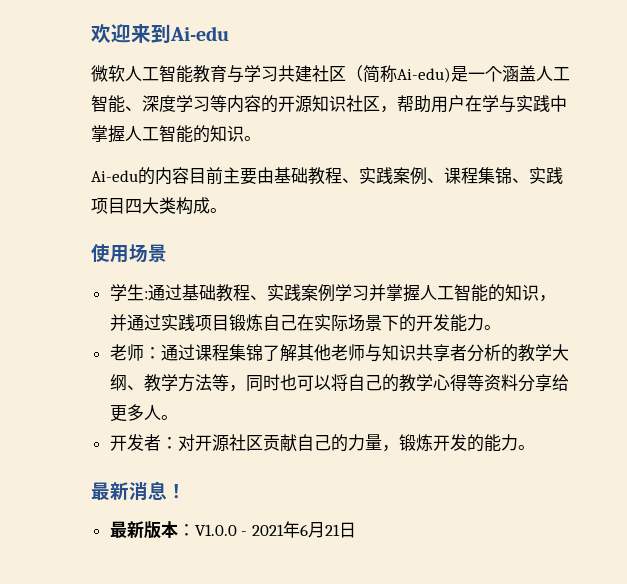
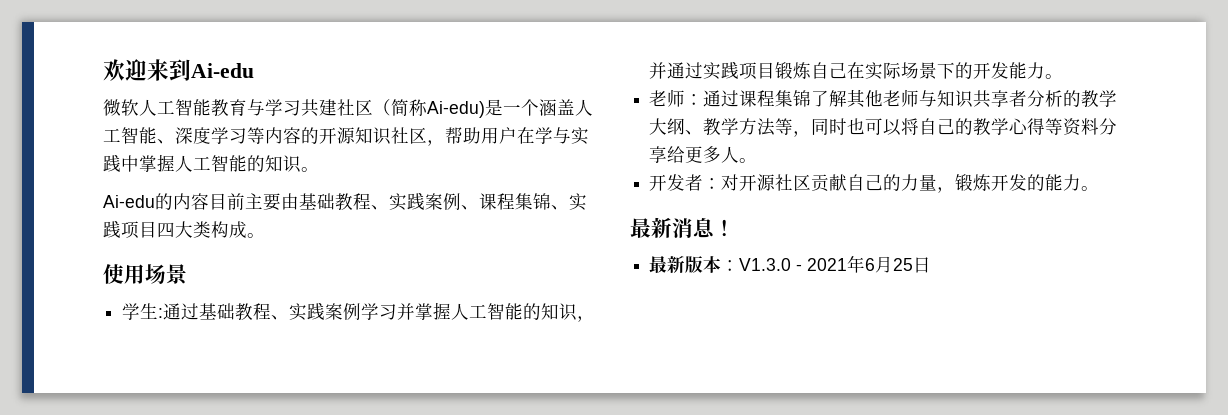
[194,524,237,536] V1.0.0 -> [739,258,792,271] V1.3.0
[324,524,340,536] 21 -> [893,258,914,271] 25

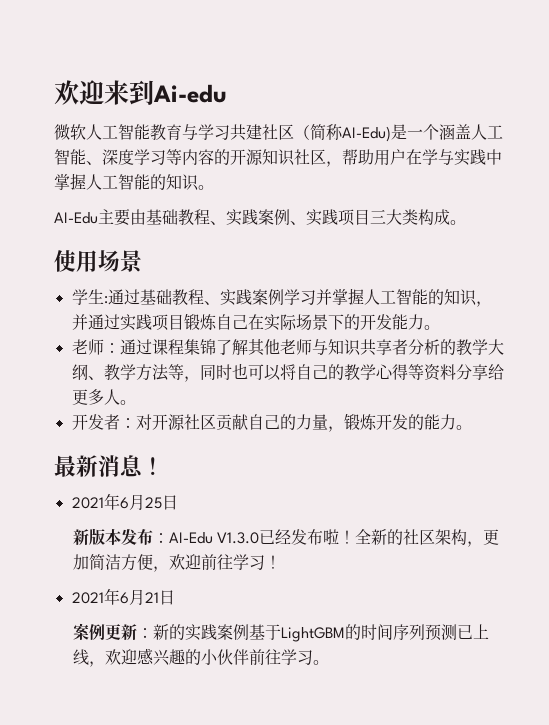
[427,101,485,118] Ai-edu) -> [342,126,391,142] AI-Edu)
[103,193,245,210] Ai-edu的内容目前 -> [54,212,98,224] AI-Edu
[479,193,587,211] [103,221,175,239] 课程集锦、实践项目四 -> [306,209,386,226] 实践项目三
[649,256,803,273] 最新版本：V1.3.0 - -> (164, 466) none
(932, 265) none -> [72,528,500,547] [72,554,281,572] [71,588,175,605] [72,623,489,642] [72,648,329,667] // 新版本发布：AI-Edu V1.3.0已经发布啦！全新的社区架构，更加简洁方便，欢迎前往学习！ // 2021年6月21日 // 案例更新：新的实践案例基于LightGBM的时间序列预测已上线，欢迎感兴趣的小伙伴前往学习。

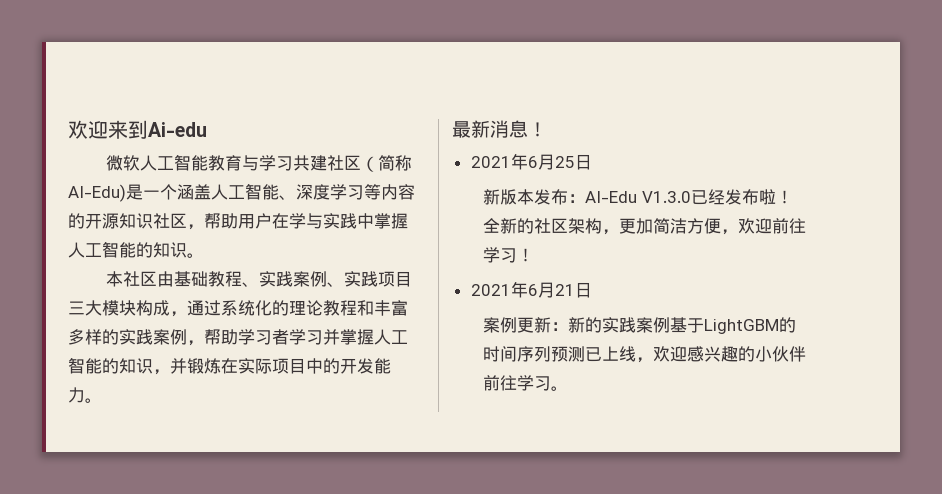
[54,209,130,226] AI-Edu主要 -> [106,271,158,287] 本社区
[402,209,466,225] [54,250,142,273] [71,289,284,306] 类构成。 // 使用场景 // 学生:通过基础教程、实践案例 -> [102,300,408,317] [68,329,289,346] 模块构成，通过系统化的理论教程和丰富多样的实践案例，帮助学习者
[87,313,440,331] [71,339,504,356] [71,363,504,382] [71,389,136,405] [71,413,424,432] 通过实践项目锻炼自己在实际场景下的开发能力。 // 老师：通过课程集锦了解其他老师与知识共享者分析的教学大纲、教学方法等，同时也可以将自己的教学心得等资料分享给更多人。 // 开发者：对开源社区贡献自己的力量，锻炼开发的 -> [187,358,374,374] 锻炼在实际项目中的开发

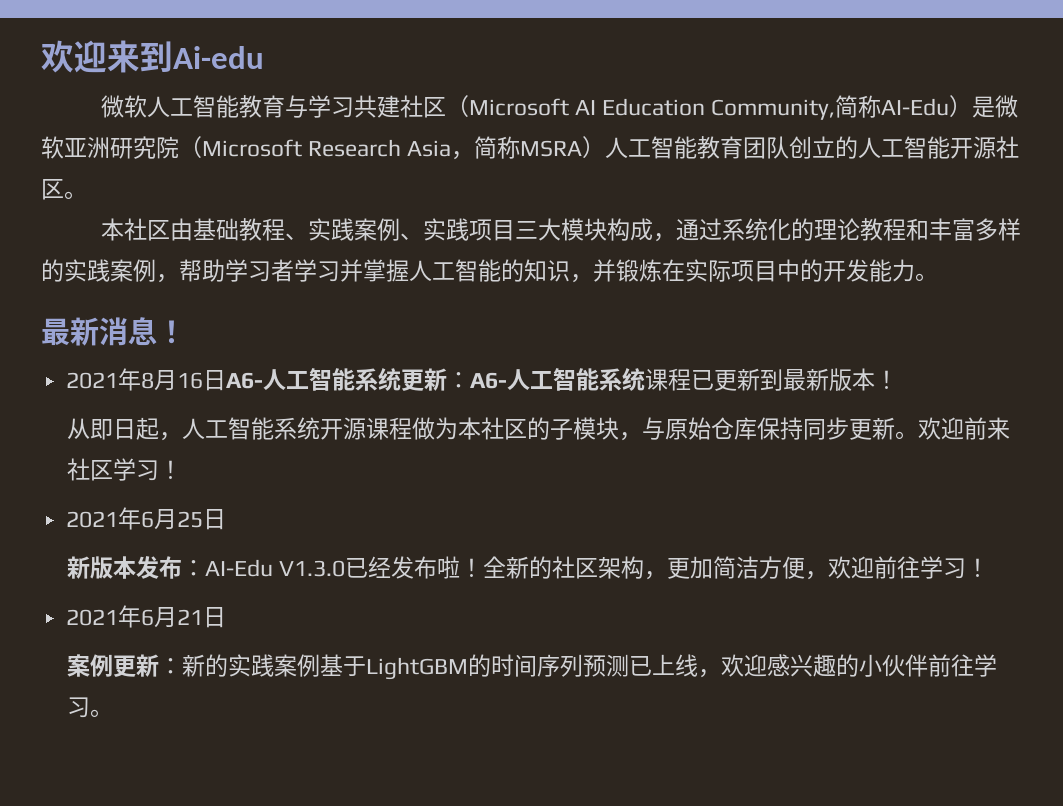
[378,155,413,171] [68,183,415,202] [68,213,408,230] [68,241,187,258] 简称AI-Edu)是一个涵盖人工智能、深度学习等内容的开源知识社区，帮助用户在学与实践中掌握人工智能的知识 -> [468,95,1019,120] [41,136,1020,160] [41,179,64,200] Microsoft AI Education Community,简称AI-Edu）是微软亚洲研究院（Microsoft Research Asia，简称MSRA）人工智能教育团队创立的人工智能开源社区
(547, 129) none -> [66,368,899,391] [66,417,1010,441] [66,458,182,481] // 2021年8月16日A6-人工智能系统更新：A6-人工智能系统课程已更新到最新版本！ // 从即日起，人工智能系统开源课程做为本社区的子模块，与原始仓库保持同步更新。欢迎前来社区学习！

